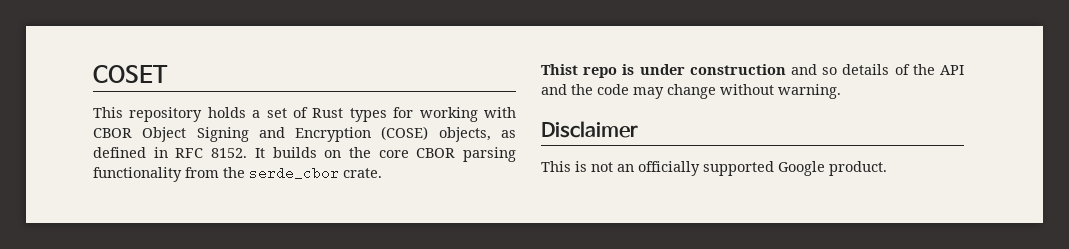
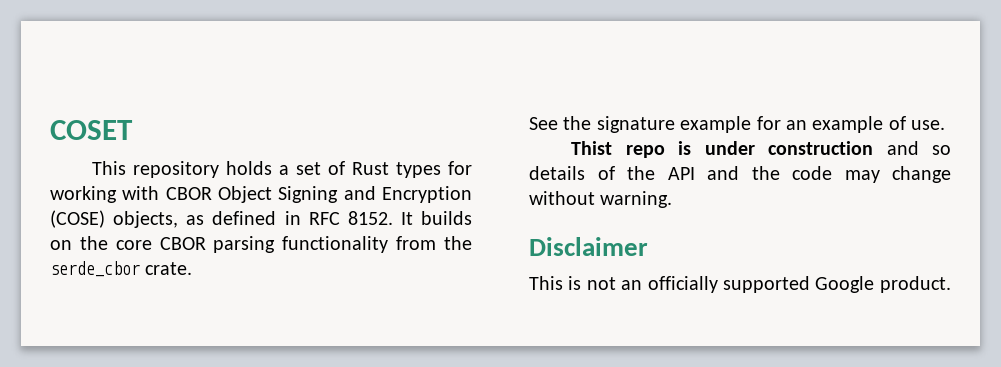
(382, 173) none -> [529,116,946,133] // See the signature example for an example of use.

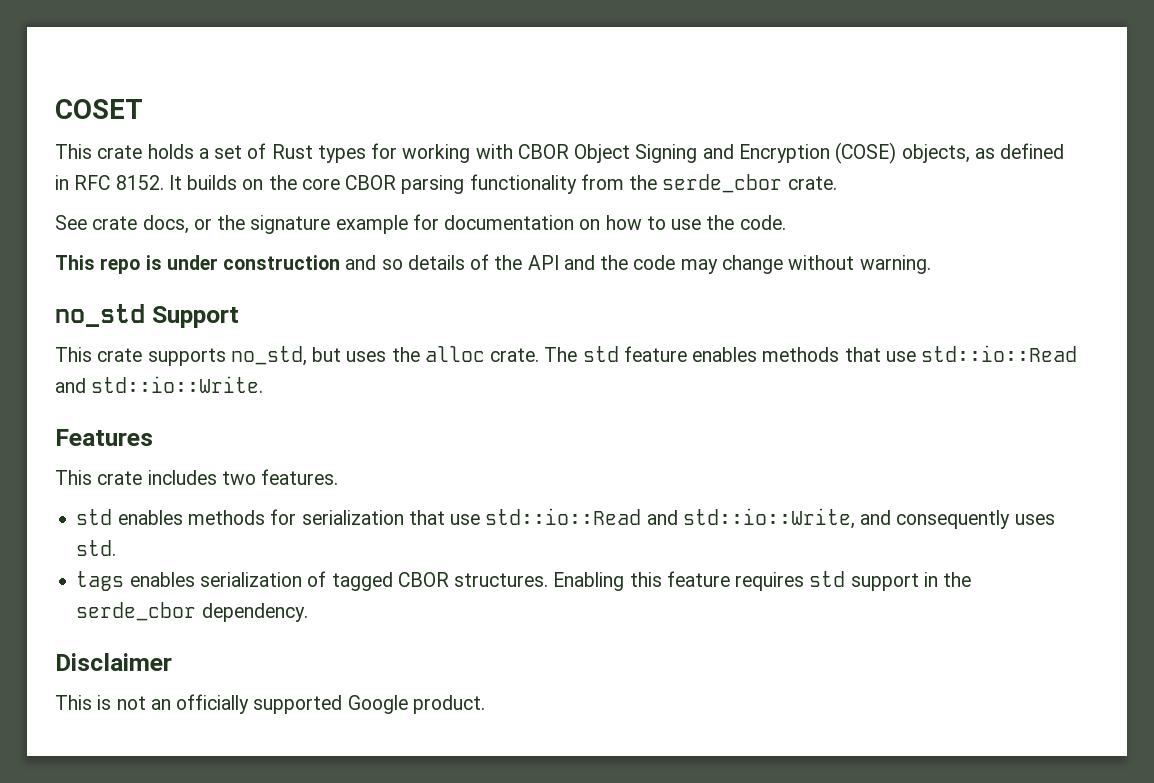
[133,161,220,178] repository -> [97,145,143,159] crate
(558, 123) none -> [92,215,212,234] crate docs, or
[786,116,946,133] [571,141,613,155] an example of use. // Thist -> [444,215,786,230] [55,255,95,270] documentation on how to use the code. // This
(673, 199) none -> [55,304,239,328] [55,345,1078,366] [55,376,264,393] [55,429,153,446] [55,469,339,485] [76,508,1055,529] [76,540,117,556] [76,571,972,591] [76,602,308,622] // no_std Support // This crate supports no_std, but uses the alloc crate. The std feature enables methods that use std::io::Read and std::io::Write. // Features // This crate includes two features. // std enables methods for serialization that use std::io::Read and std::io::Write, and consequently uses std. // tags enables serialization of tagged CBOR structures. Enabling this feature requires std support in the serde_cbor dependency.

